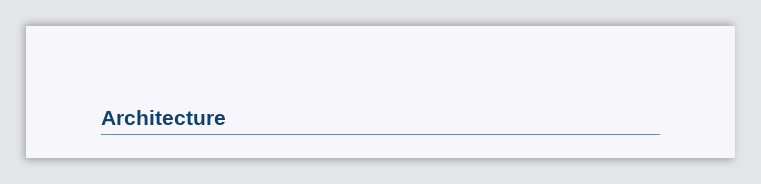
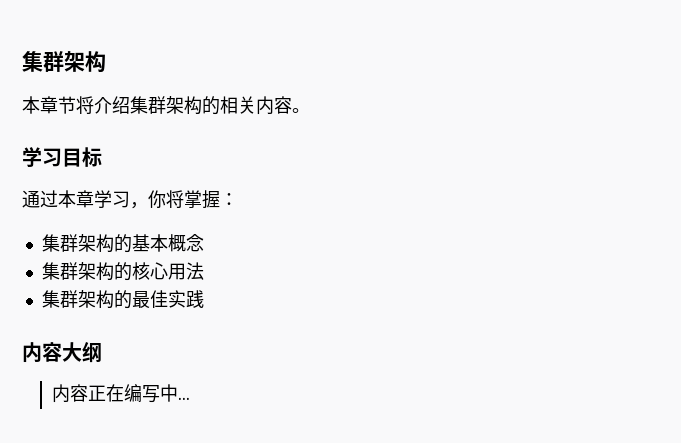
[101,110,226,125] Architecture -> [22,51,106,73] [22,96,310,115] [22,147,102,167] [22,190,238,209] [41,234,204,253] [41,262,204,281] [41,290,204,309] [22,341,102,363] [52,384,191,403] 集群架构 // 本章节将介绍集群架构的相关内容。 // 学习目标 // 通过本章学习，你将掌握： // 集群架构的基本概念 // 集群架构的核心用法 // 集群架构的最佳实践 // 内容大纲 // 内容正在编写中...

